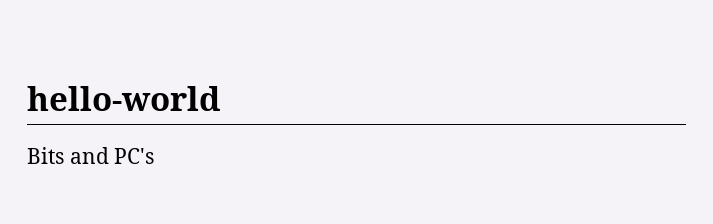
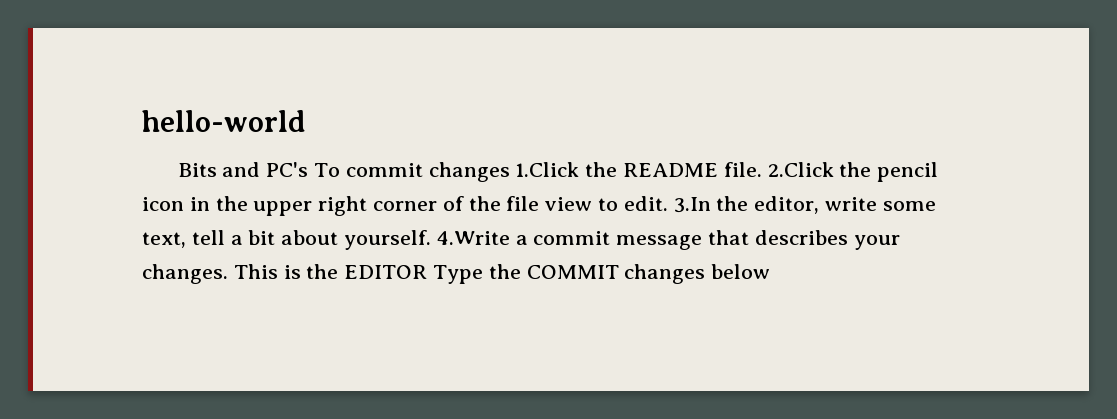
(155, 156) none -> [313,162,939,182] [142,196,936,216] [142,230,900,250] [142,264,771,284] To commit changes 1.Click the README file. 2.Click the pencil icon in the upper right corner of the file view to edit. 3.In the editor, write some text, tell a bit about yourself. 4.Write a commit message that describes your changes. This is the EDITOR Type the COMMIT changes below

